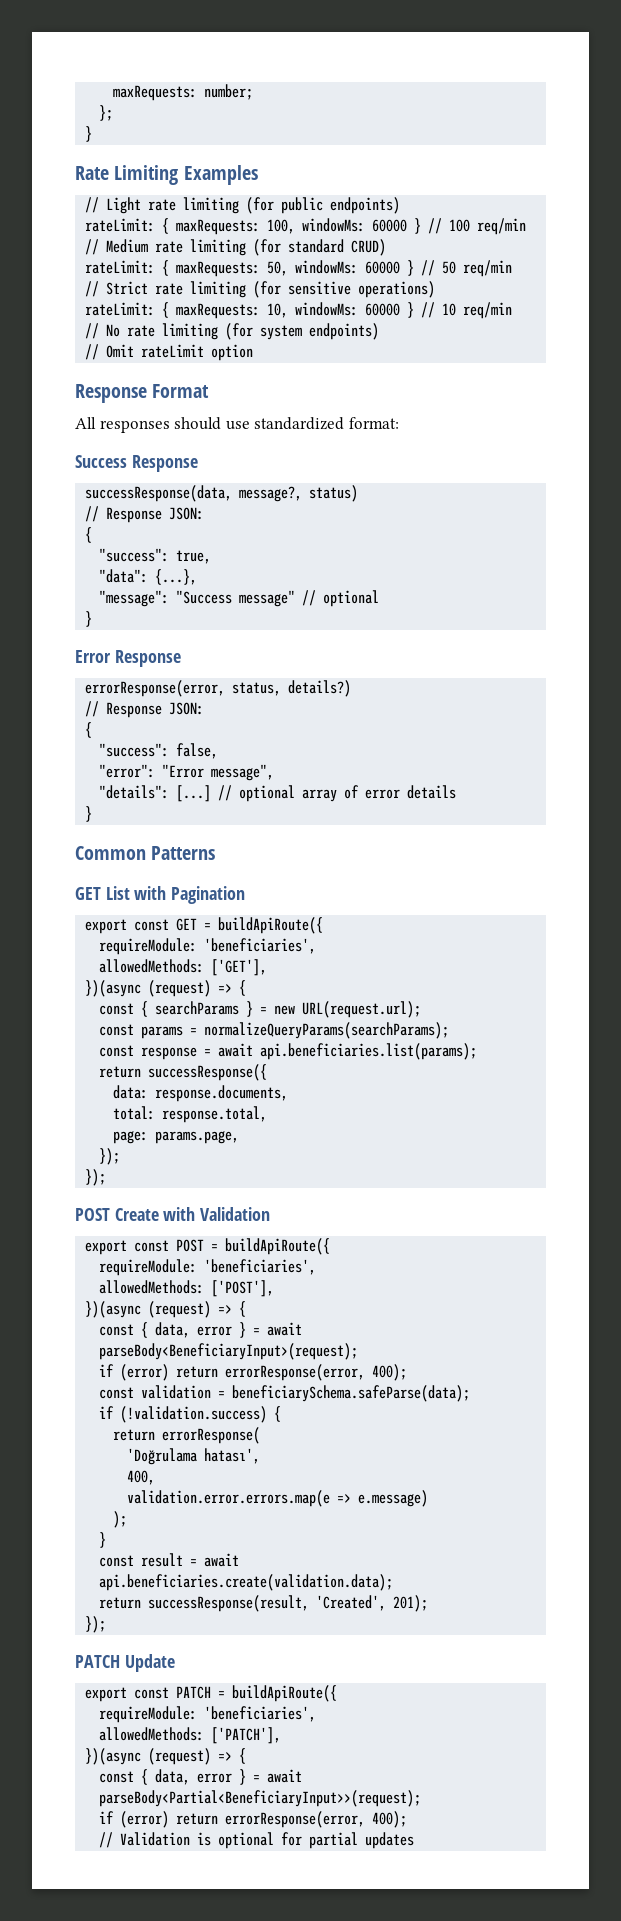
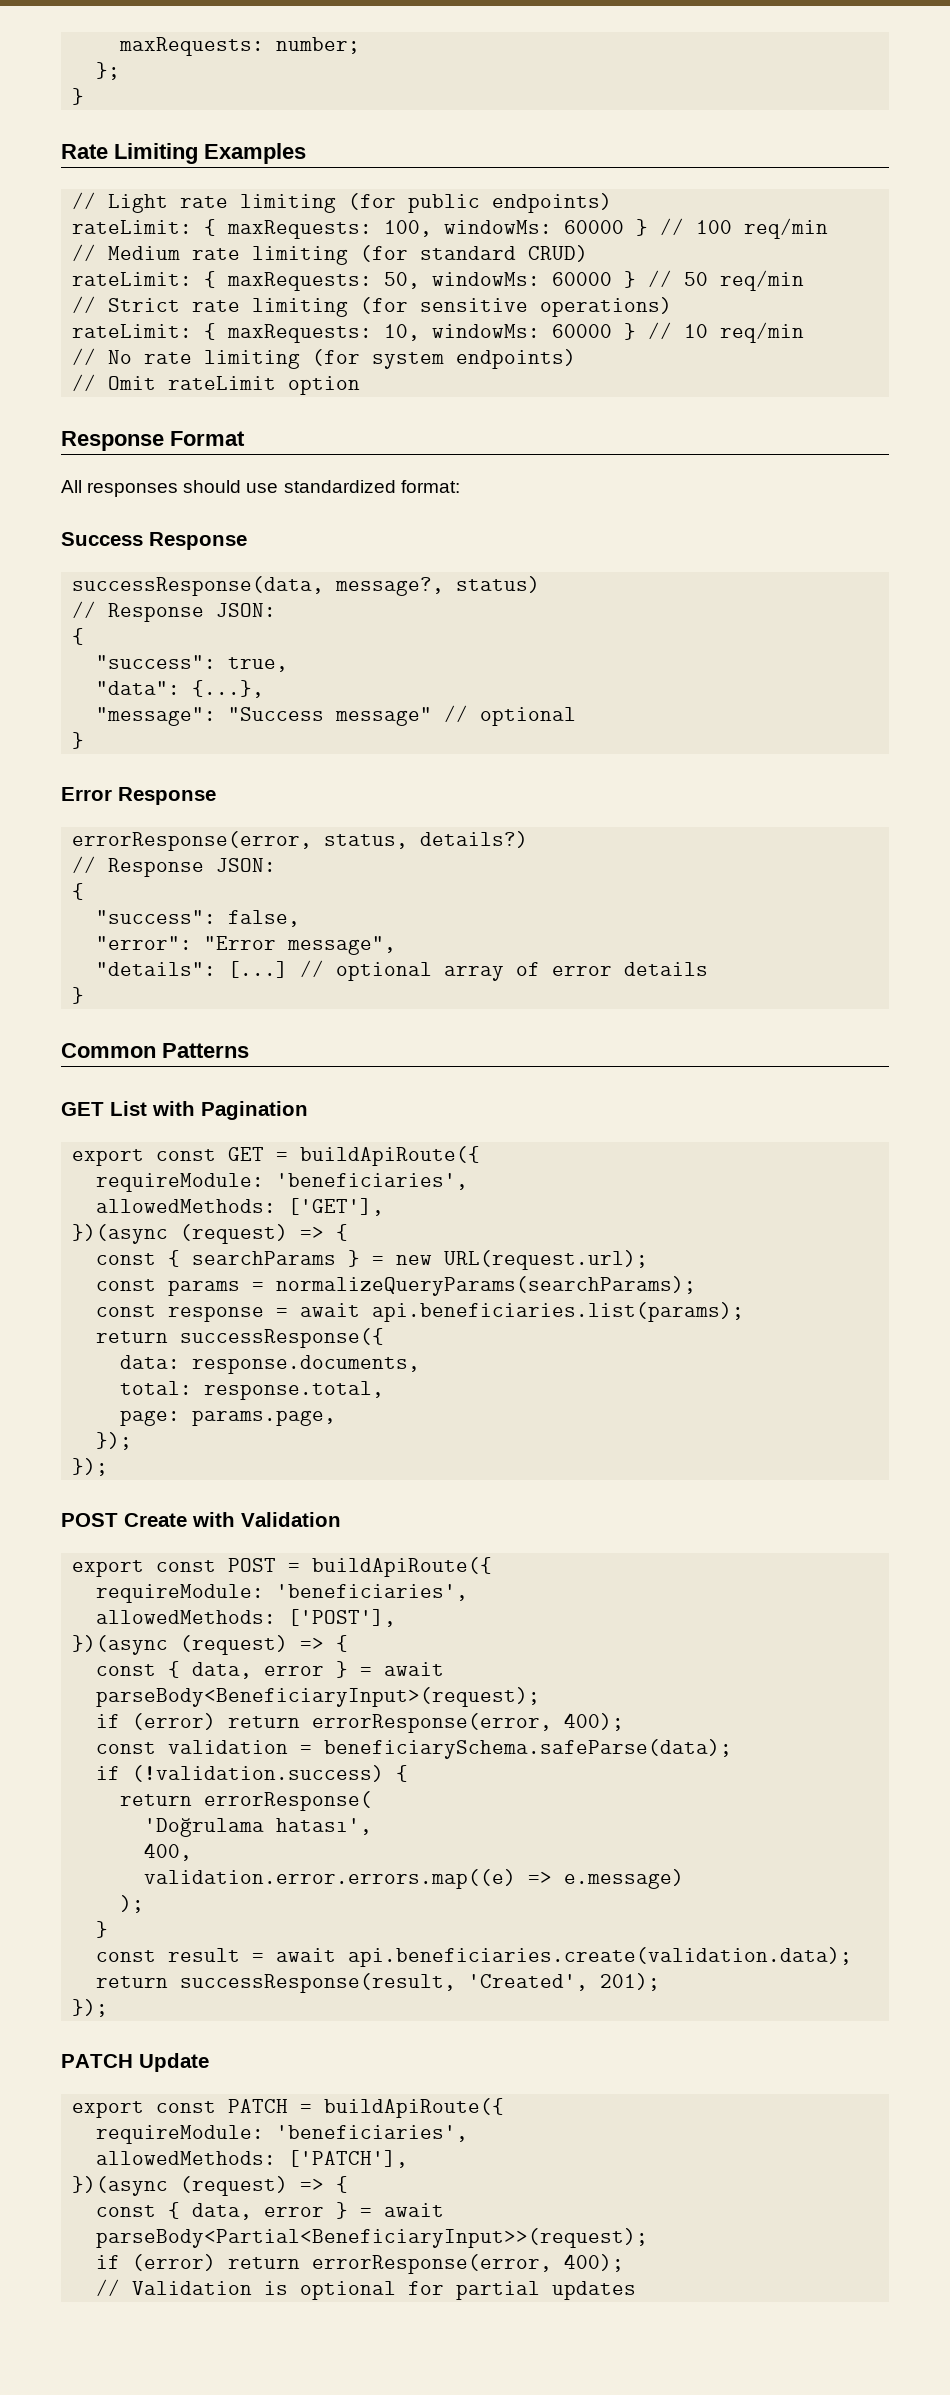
[127,1490,331,1507] validation.error.errors.map(e -> [144,1869,517,1889] validation.error.errors.map((e)

